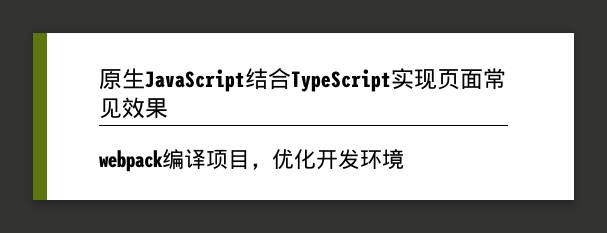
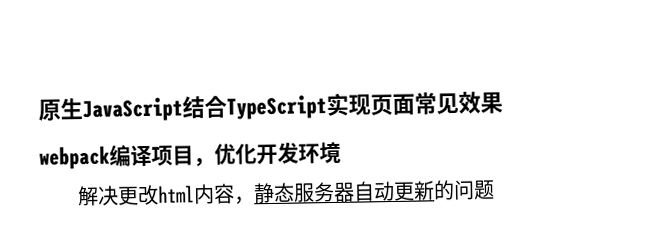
(404, 159) none -> [76,179,495,207] // 解决更改html内容，静态服务器自动更新的问题

